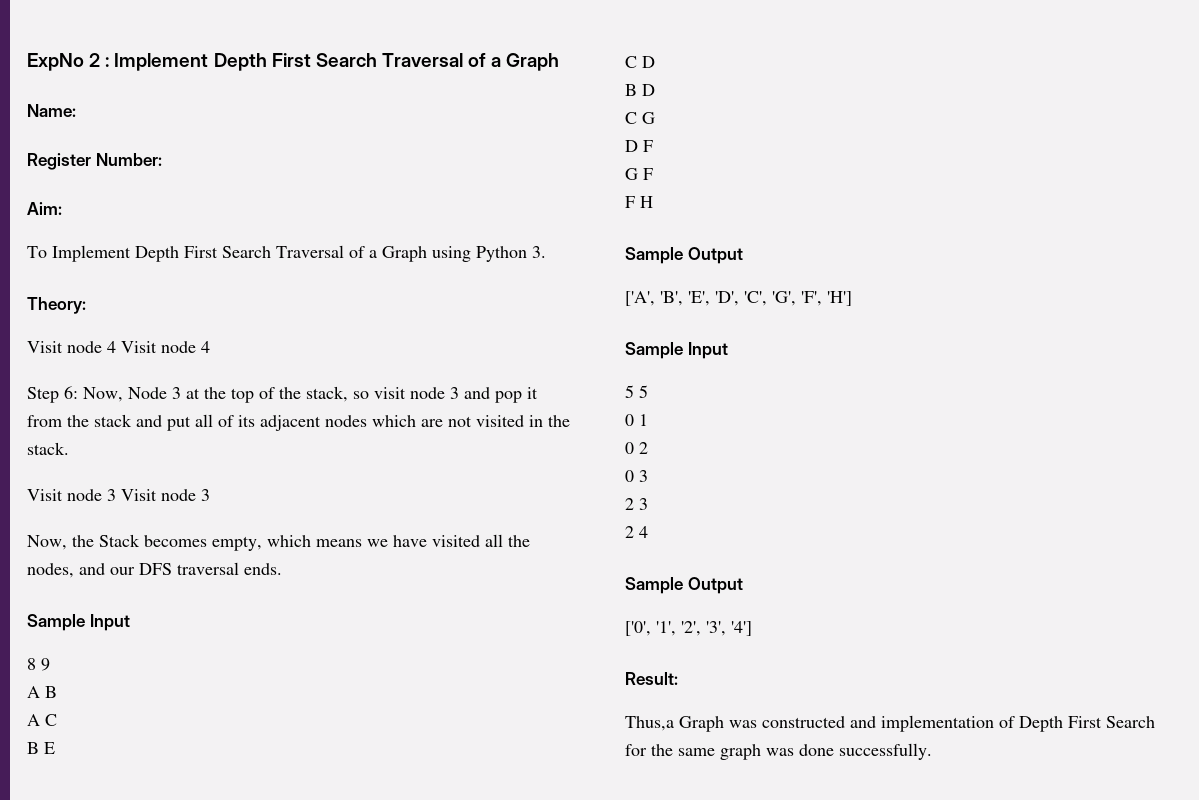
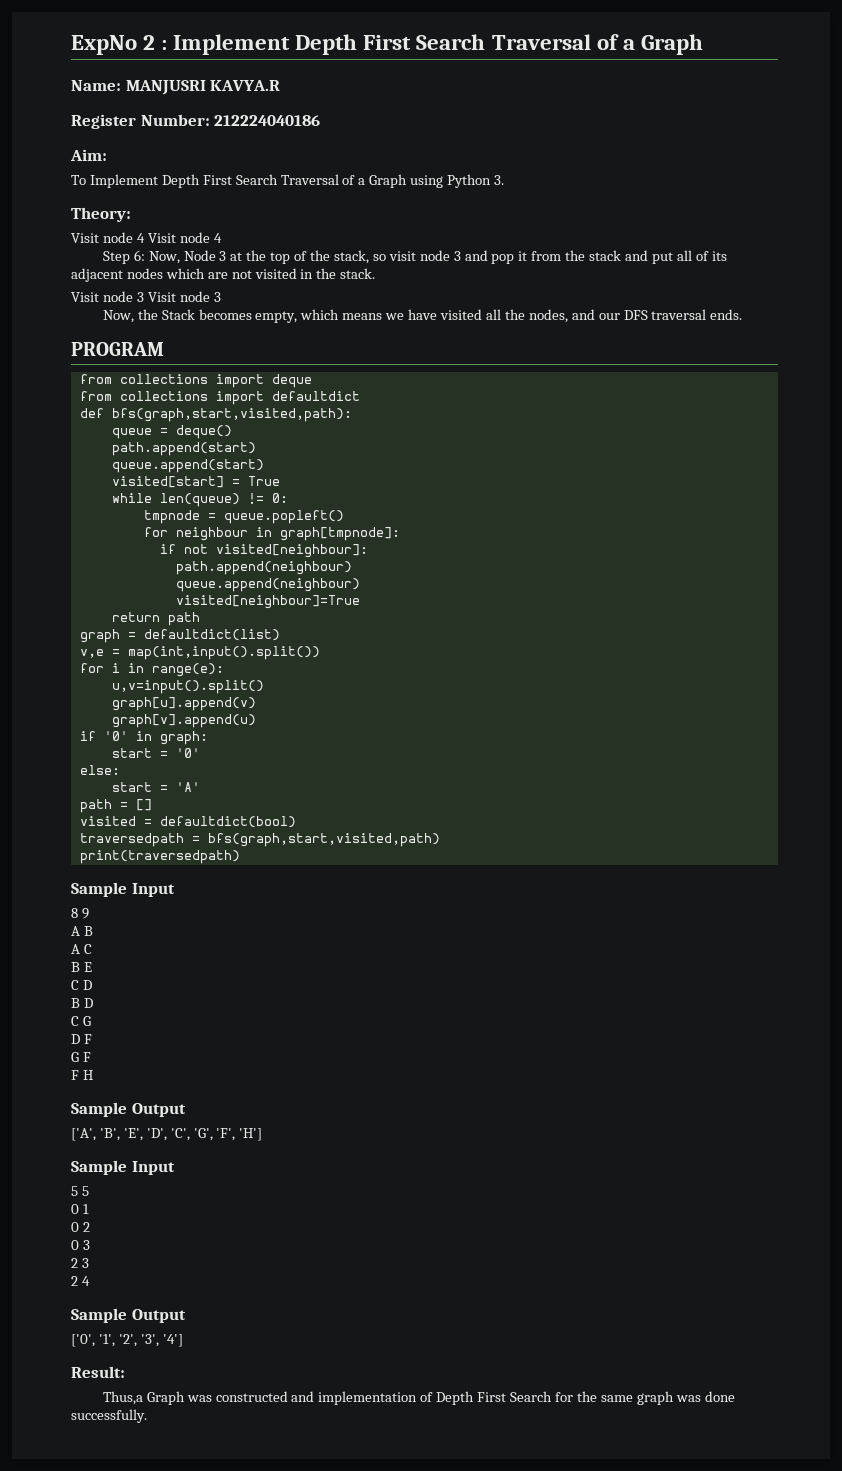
(76, 110) none -> [125,80,281,95] MANJUSRI KAVYA.R
(162, 159) none -> [214,115,321,126] 212224040186
(282, 569) none -> [71,342,164,356] [79,374,312,388] [79,391,360,405] [79,408,352,422] [111,425,232,439] [111,442,256,456] [111,459,264,473] [111,476,280,488] [111,493,288,507] [143,510,344,524] [143,527,400,541] [159,544,368,558] [175,561,352,575] [175,578,360,592] [175,595,360,609] [111,612,200,626] [79,629,280,643] [79,646,320,660] [79,663,224,677] [111,680,264,694] [111,697,256,711] [111,714,256,728] [79,731,208,745] [111,748,200,758] [79,765,120,775] [111,782,200,792] [79,799,152,813] [79,816,296,828] [79,833,440,847] [79,850,240,864] // PROGRAM // from collections import deque // from collections import defaultdict // def bfs(graph,start,visited,path): // queue = deque() // path.append(start) // queue.append(start) // visited[start] = True // while len(queue) != 0: // tmpnode = queue.popleft() // for neighbour in graph[tmpnode]: // if not visited[neighbour]: // path.append(neighbour) // queue.append(neighbour) // visited[neighbour]=True // return path // graph = defaultdict(list) // v,e = map(int,input().split()) // for i in range(e): // u,v=input().split() // graph[u].append(v) // graph[v].append(u) // if '0' in graph: // start = '0' // else: // start = 'A' // path = [] // visited = defaultdict(bool) // traversedpath = bfs(graph,start,visited,path) // print(traversedpath)

